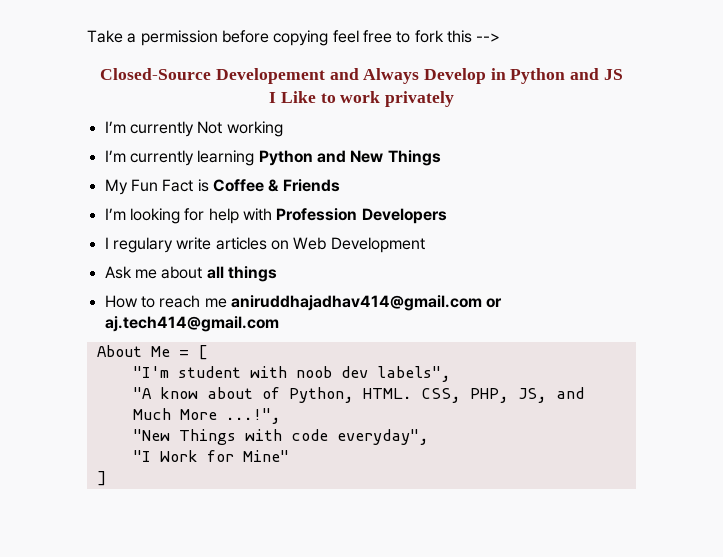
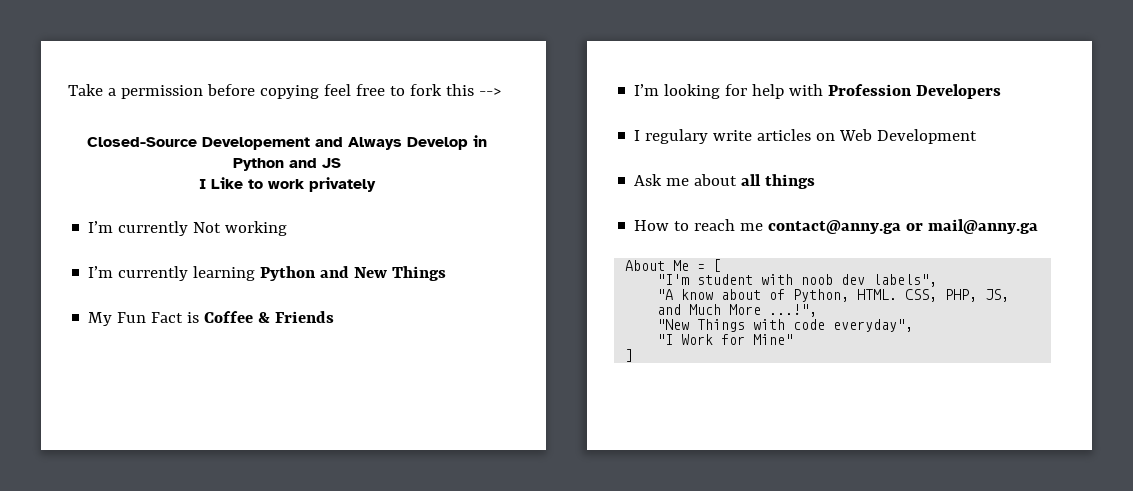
[230,295,503,311] [104,316,279,332] aniruddhajadhav414@gmail.com or aj.tech414@gmail.com -> [768,219,1039,234] contact@anny.ga or mail@anny.ga

